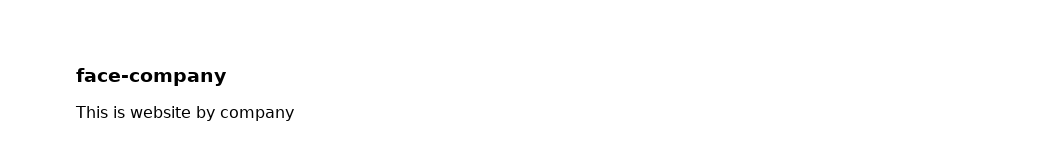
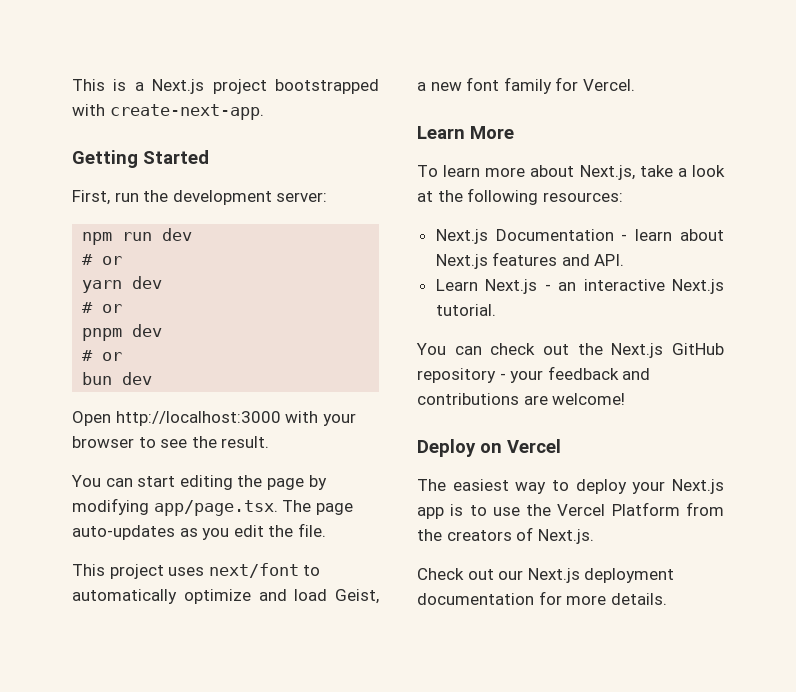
[76,68,227,86] [75,106,294,121] face-company // This is website by company -> [72,79,379,94] [72,104,264,120] [72,150,209,168] [72,190,328,205] [82,228,193,245] [82,254,123,265] [82,276,163,293] [82,302,123,313] [82,324,163,341] [82,350,123,361] [82,372,153,385] [72,411,356,426] [72,436,270,448] [71,475,327,490] [72,498,353,516] [72,523,326,540] [72,563,321,579] [72,589,379,604] [417,77,635,94] [417,126,514,139] [417,165,725,180] [417,188,623,205] [435,229,724,244] [435,252,625,269] [435,279,724,294] [435,304,496,316] [416,343,724,358] [417,366,651,383] [417,393,626,405] [417,439,561,457] [417,479,724,494] [417,502,724,519] [417,527,594,544] [417,568,675,583] [417,591,667,605] This is a Next.js project bootstrapped with create-next-app. // Getting Started // First, run the development server: // npm run dev // # or // yarn dev // # or // pnpm dev // # or // bun dev // Open http://localhost:3000 with your browser to see the result. // You can start editing the page by modifying app/page.tsx. The page auto-updates as you edit the file. // This project uses next/font to automatically optimize and load Geist, a new font family for Vercel. // Learn More // To learn more about Next.js, take a look at the following resources: // Next.js Documentation - learn about Next.js features and API. // Learn Next.js - an interactive Next.js tutorial. // You can check out the Next.js GitHub repository - your feedback and contributions are welcome! // Deploy on Vercel // The easiest way to deploy your Next.js app is to use the Vercel Platform from the creators of Next.js. // Check out our Next.js deployment documentation for more details.

